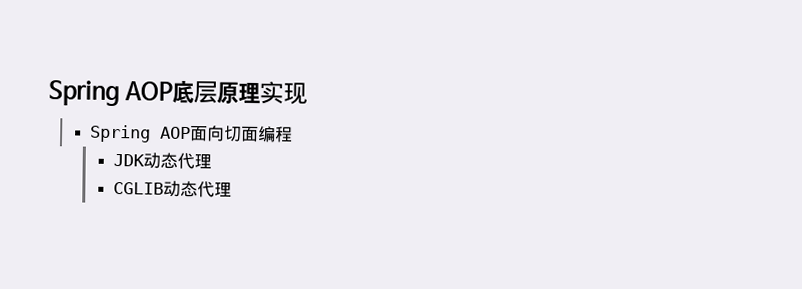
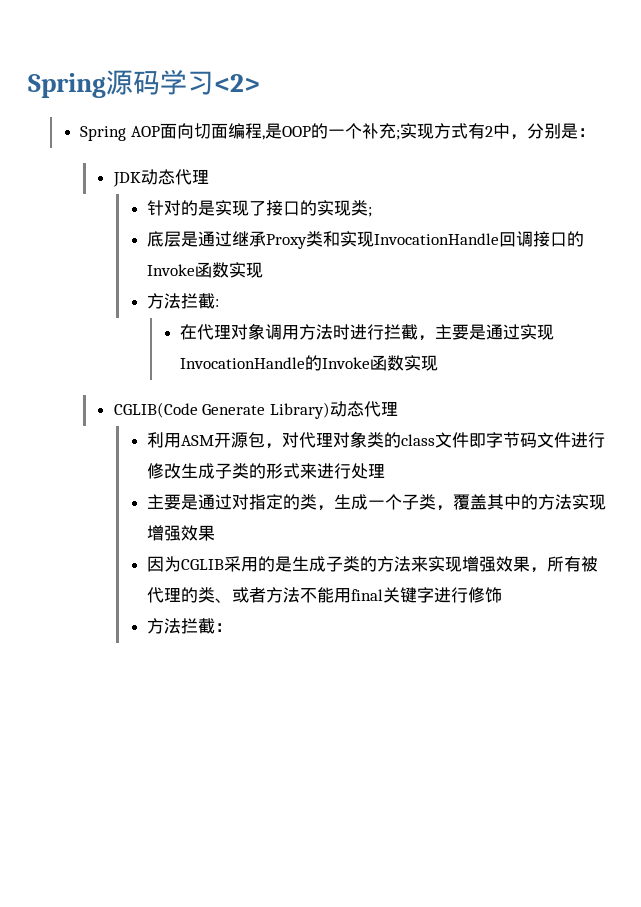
[48,80,309,107] Spring AOP底层原理实现 -> [28,69,260,98] Spring源码学习<2>
[112,152,212,170] [112,180,232,198] // JDK动态代理 // CGLIB动态代理 -> [261,123,595,140] [112,169,209,187] [147,200,373,217] [147,231,585,249] [147,262,264,278] [147,293,220,309] [180,323,555,341] [180,355,439,371] [113,401,398,419] [147,431,606,449] [147,463,386,479] [147,494,607,511] [147,525,216,541] [147,556,599,573] [147,587,503,603] [147,618,233,634] ,是OOP的一个补充;实现方式有2中，分别是： // JDK动态代理 // 针对的是实现了接口的实现类; // 底层是通过继承Proxy类和实现InvocationHandle回调接口的Invoke函数实现 // 方法拦截: // 在代理对象调用方法时进行拦截，主要是通过实现InvocationHandle的Invoke函数实现 // CGLIB(Code Generate Library)动态代理 // 利用ASM开源包，对代理对象类的class文件即字节码文件进行修改生成子类的形式来进行处理 // 主要是通过对指定的类，生成一个子类，覆盖其中的方法实现增强效果 // 因为CGLIB采用的是生成子类的方法来实现增强效果，所有被代理的类、或者方法不能用final关键字进行修饰 // 方法拦截：

